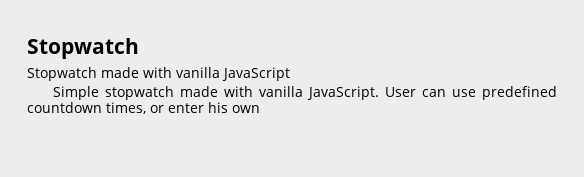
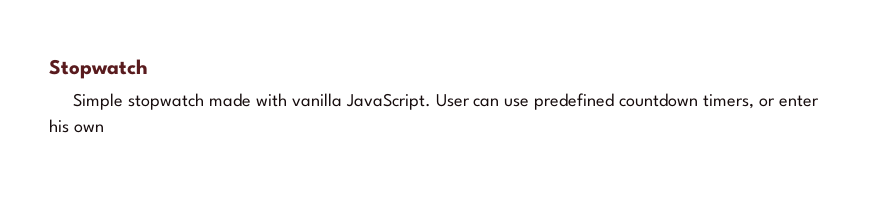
[27,38,139,59] [27,67,290,81] Stopwatch // Stopwatch made with vanilla JavaScript -> [49,59,148,79] Stopwatch
[106,102,146,114] times, -> [702,94,754,109] timers,

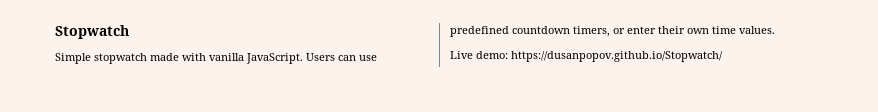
[435,94,470,107] User -> [306,53,335,61] Users
[49,119,104,133] his own -> [658,26,775,34] [450,51,723,62] their own time values. // Live demo: https://dusanpopov.github.io/Stopwatch/

